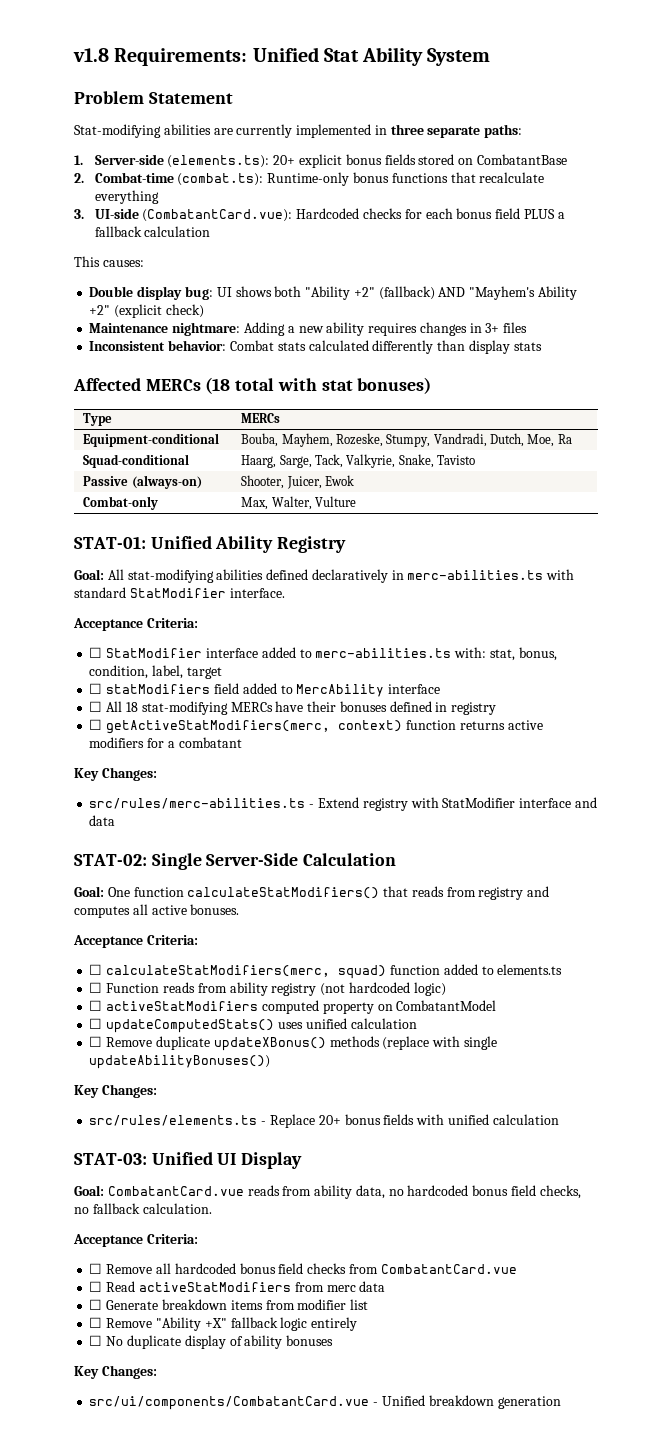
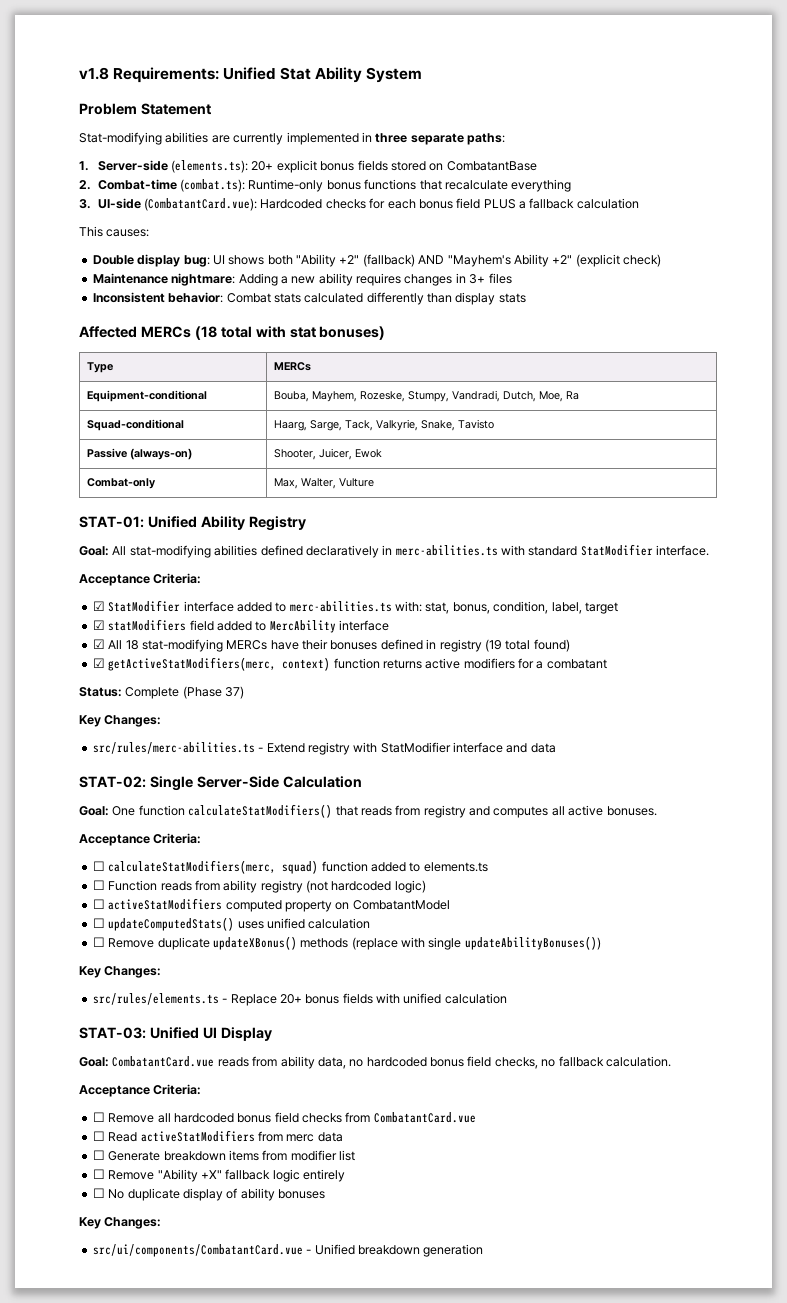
[89,647,103,658] ☐ -> [92,601,105,611] ☑
[89,683,103,694] ☐ -> [92,620,105,630] ☑
[89,701,103,712] ☐ -> [92,639,105,649] ☑
[89,719,103,730] // ☐ -> [484,639,570,652] [92,658,105,668] (19 total found) // ☑
(242, 742) none -> [79,686,245,699] // Status: Complete (Phase 37)

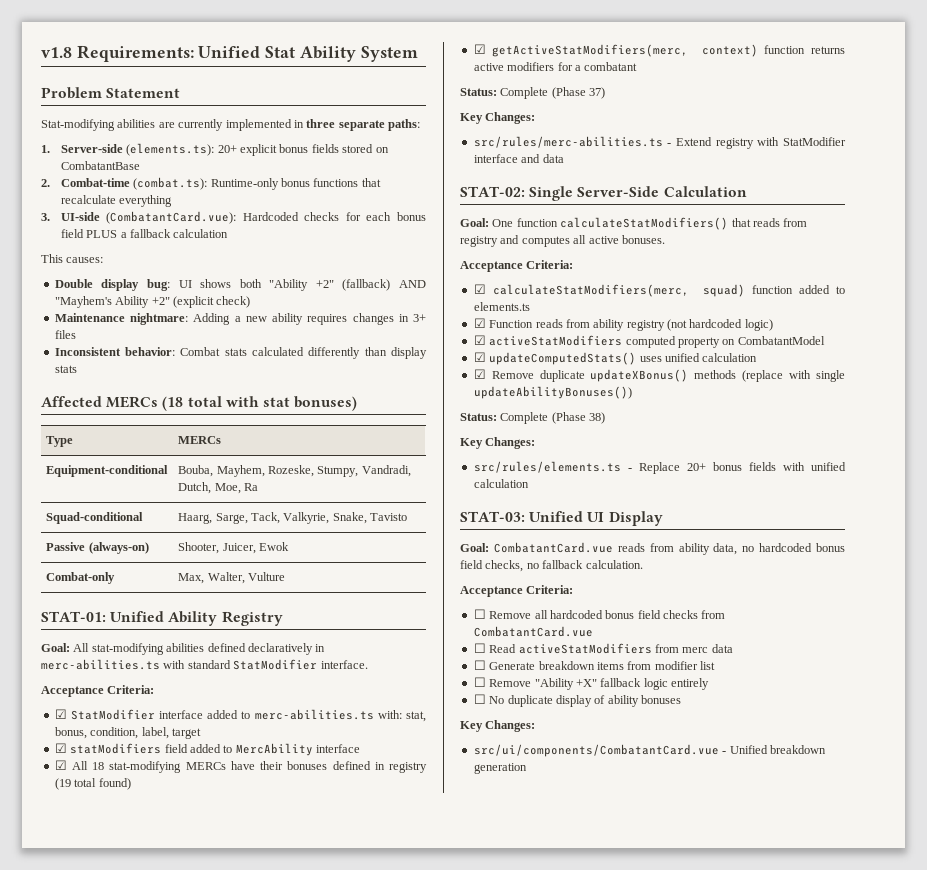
[92,861,105,871] ☐ -> [473,284,486,294] ☑
[92,880,105,890] ☐ -> [473,318,486,328] ☑
[92,899,105,909] ☐ -> [473,335,486,345] ☑
[92,918,105,928] ☐ -> [473,352,486,362] ☑
[92,937,105,947] ☐ -> [473,369,486,379] ☑
(601, 943) none -> [460,412,606,424] // Status: Complete (Phase 38)

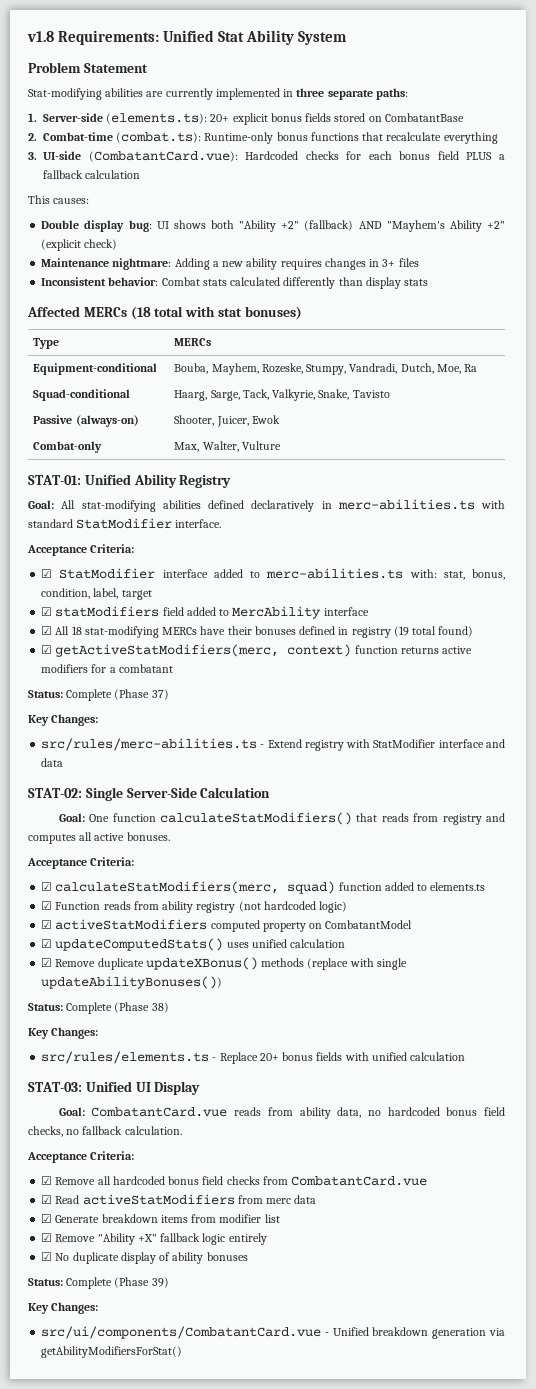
[473,609,486,619] ☐ -> [41,1176,53,1185] ☑
[473,643,486,653] ☐ -> [41,1195,53,1204] ☑
[473,660,486,670] ☐ -> [41,1214,53,1223] ☑
[473,677,486,687] ☐ -> [41,1233,53,1242] ☑
[473,694,486,704] ☐ -> [41,1252,53,1261] ☑
(681, 699) none -> [28,1277,169,1289] // Status: Complete (Phase 39)
(527, 768) none -> [488,1328,505,1336] [41,1346,183,1358] via getAbilityModifiersForStat()

